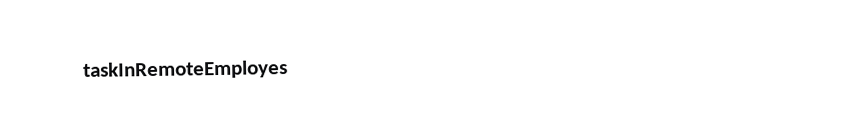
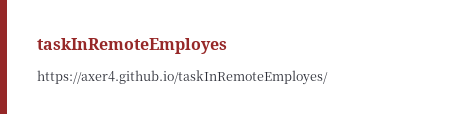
(288, 70) none -> [37,70,328,85] // https://axer4.github.io/taskInRemoteEmployes/

